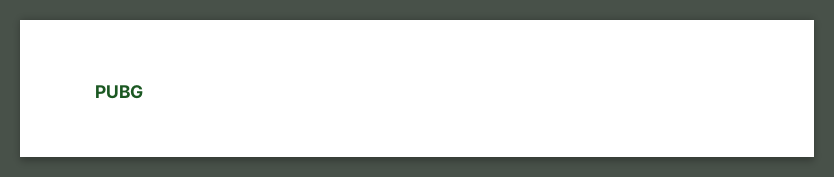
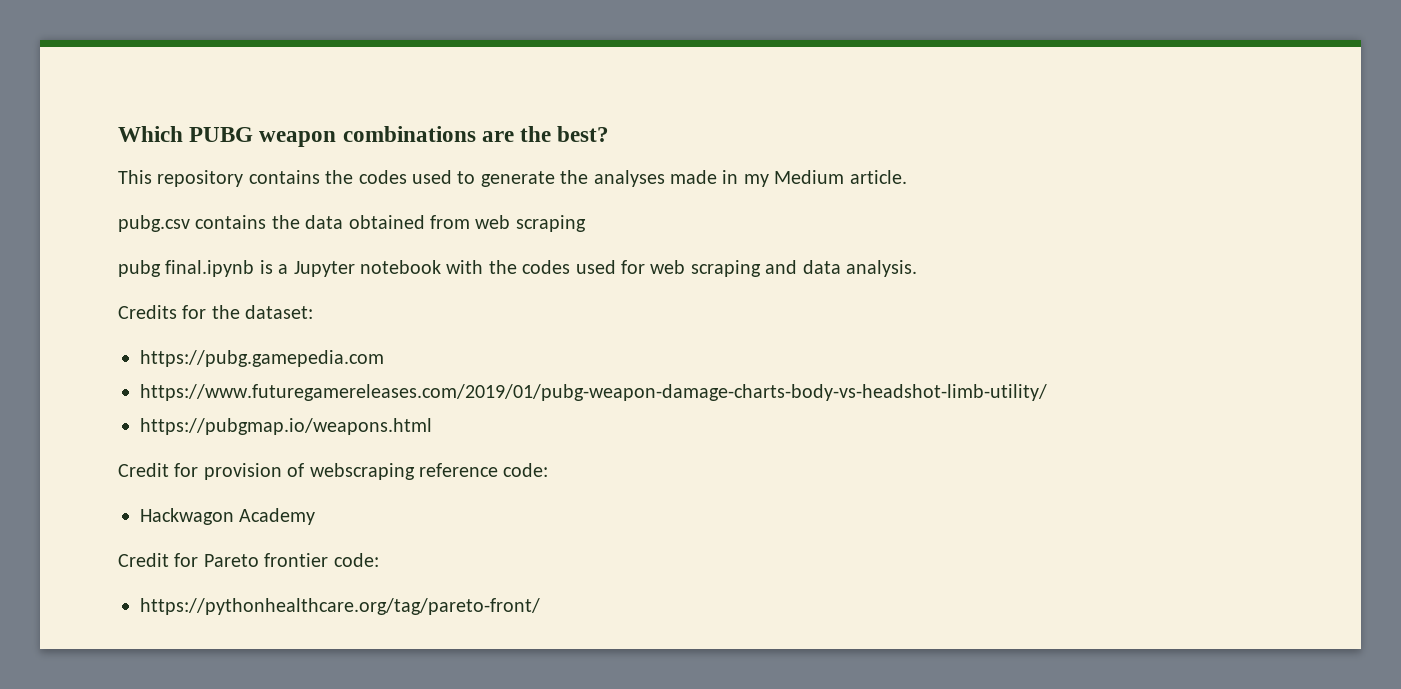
[95,85,143,99] PUBG -> [118,126,610,147] [118,170,907,187] [118,215,586,232] [118,260,917,277] [118,305,314,319] [140,350,384,367] [140,384,1047,401] [140,418,432,435] [118,463,549,480] [140,508,316,525] [118,553,379,567] [140,598,540,615] Which PUBG weapon combinations are the best? // This repository contains the codes used to generate the analyses made in my Medium article. // pubg.csv contains the data obtained from web scraping // pubg final.ipynb is a Jupyter notebook with the codes used for web scraping and data analysis. // Credits for the dataset: // https://pubg.gamepedia.com // https://www.futuregamereleases.com/2019/01/pubg-weapon-damage-charts-body-vs-headshot-limb-utility/ // https://pubgmap.io/weapons.html // Credit for provision of webscraping reference code: // Hackwagon Academy // Credit for Pareto frontier code: // https://pythonhealthcare.org/tag/pareto-front/

